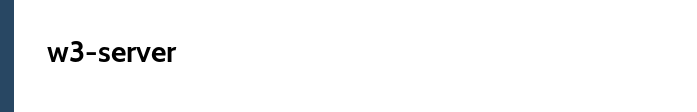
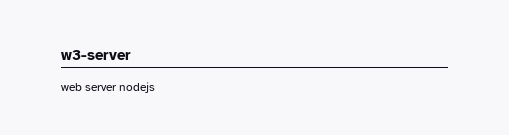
(177, 51) none -> [61,82,156,93] // web server nodejs

